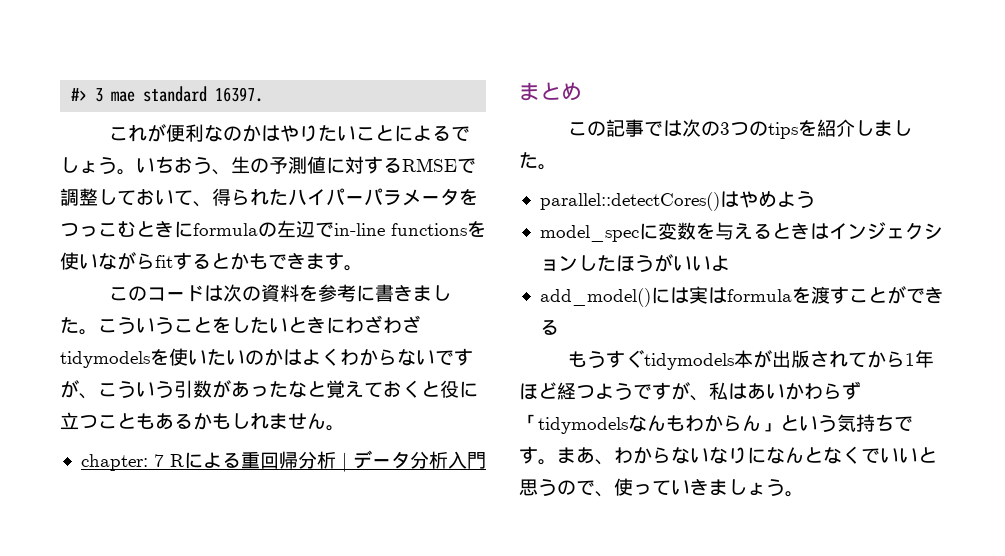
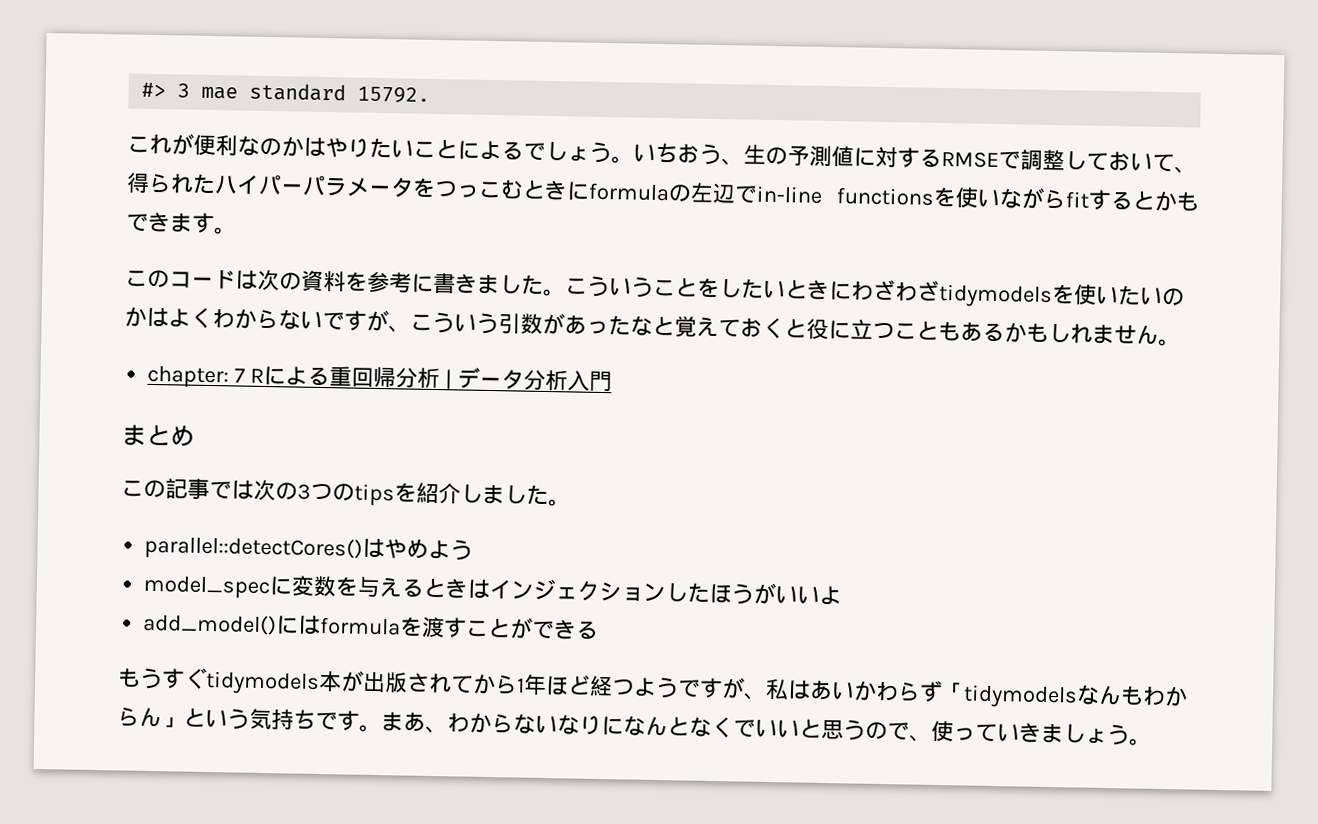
[215,87,264,102] 16397. -> [357,86,431,103] 15792.
[688,286,727,304] 実は -> (322, 625) none

